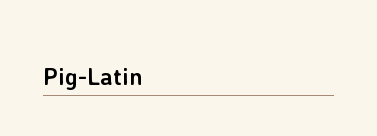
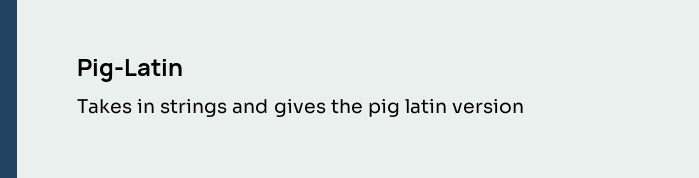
(143, 79) none -> [77,98,525,117] // Takes in strings and gives the pig latin version

